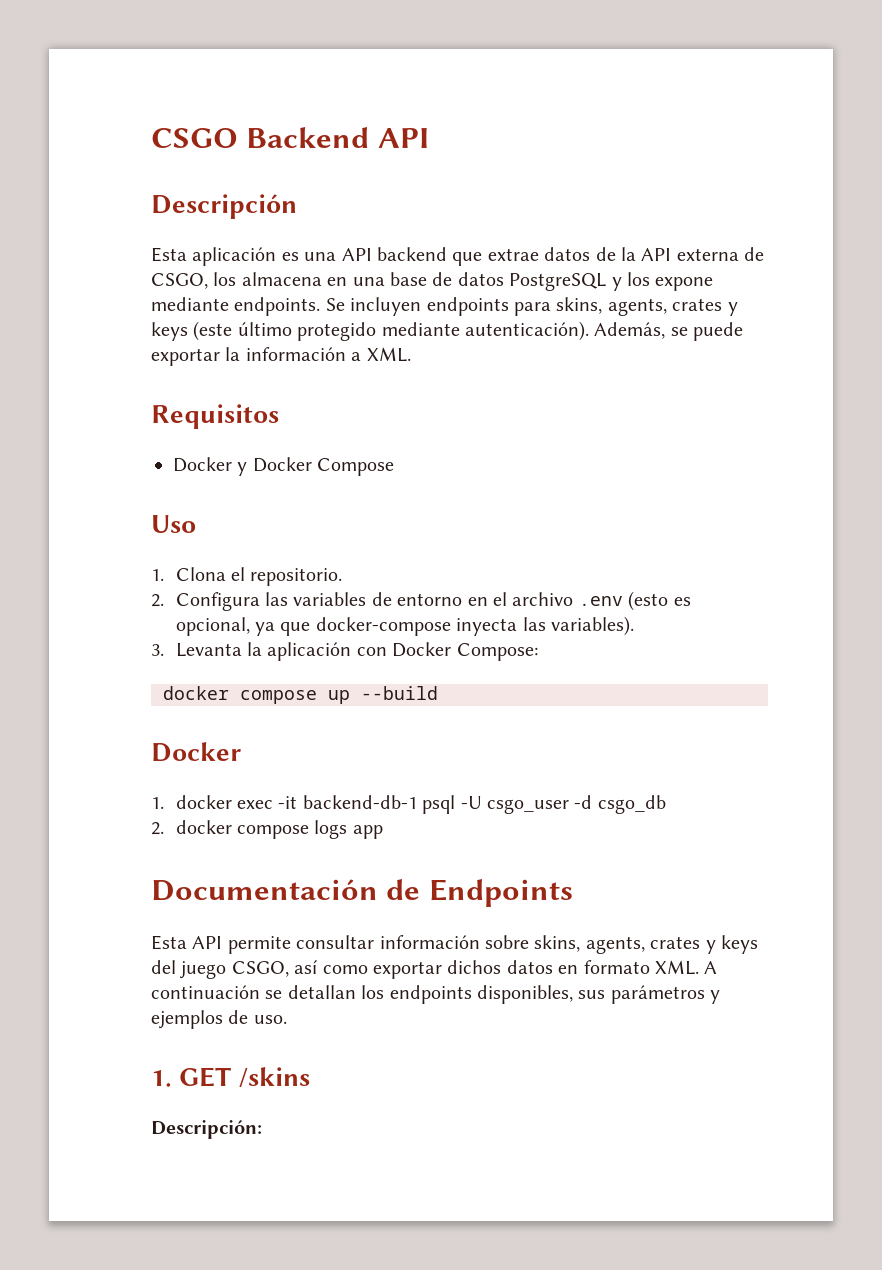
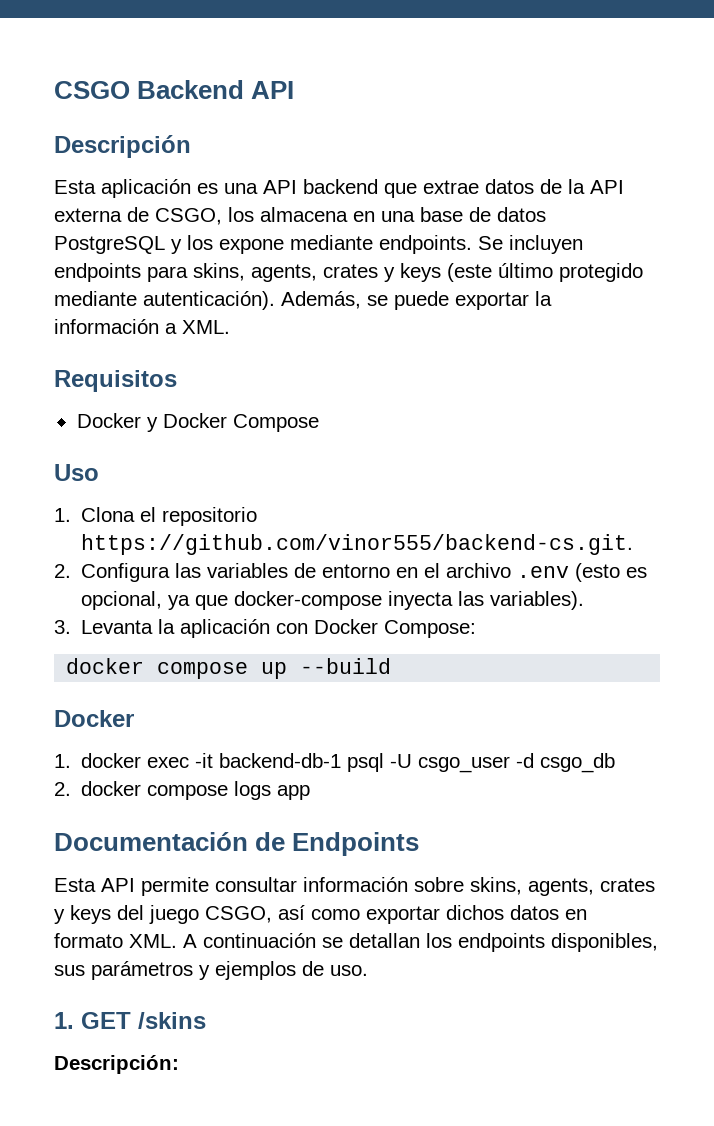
[250,568,343,586] repositorio. -> [162,507,258,526] [81,534,634,555] repositorio https://github.com/vinor555/backend-cs.git.

